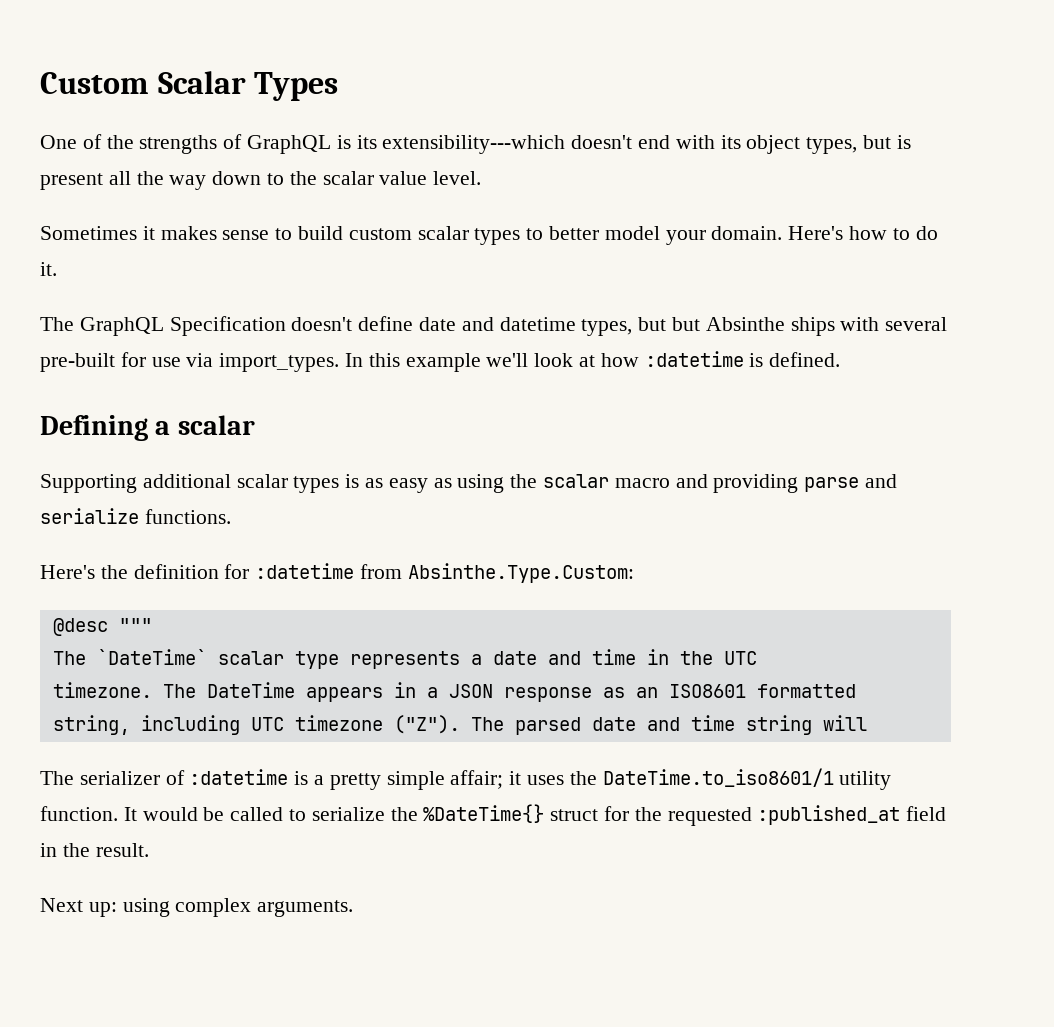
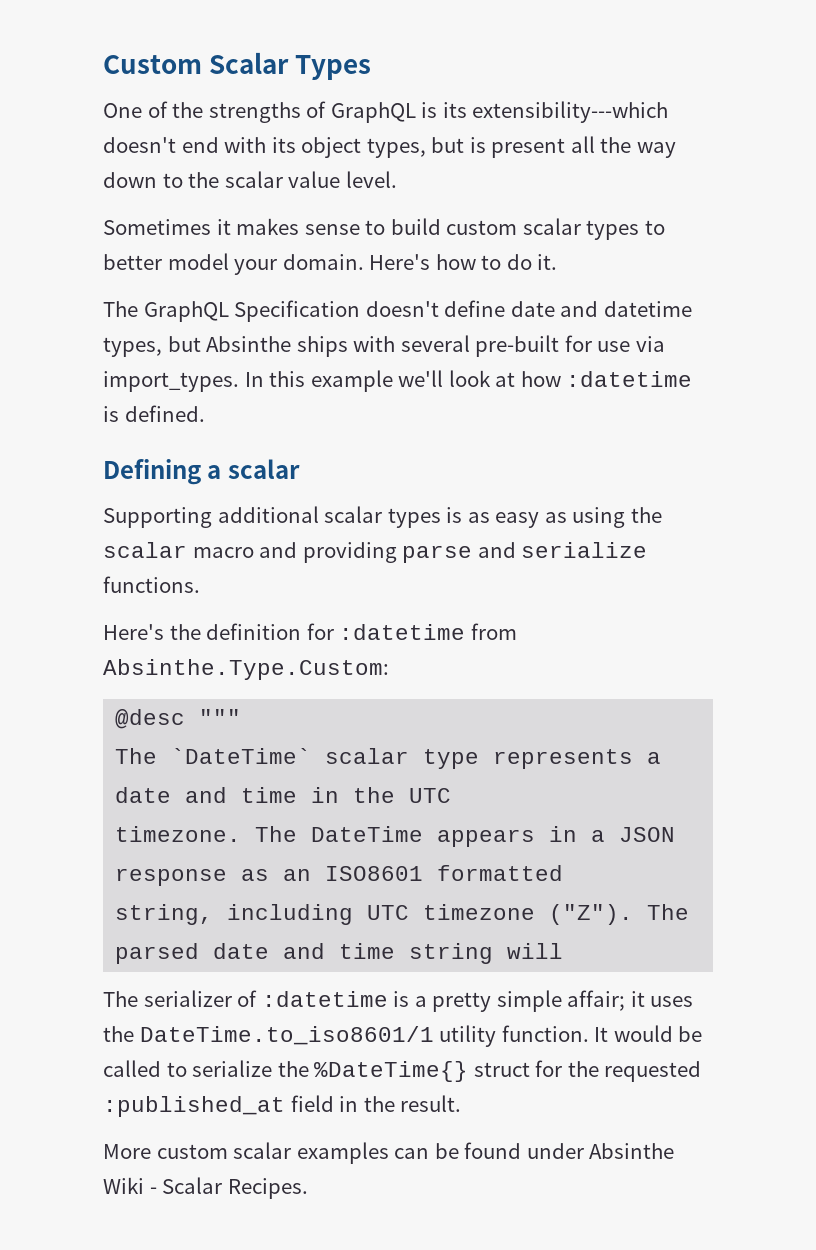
[672,317,701,331] but -> (201, 344) none
[40,898,354,917] Next up: using complex arguments. -> [103,1142,675,1164] [103,1177,308,1199] More custom scalar examples can be found under Absinthe Wiki - Scalar Recipes.

